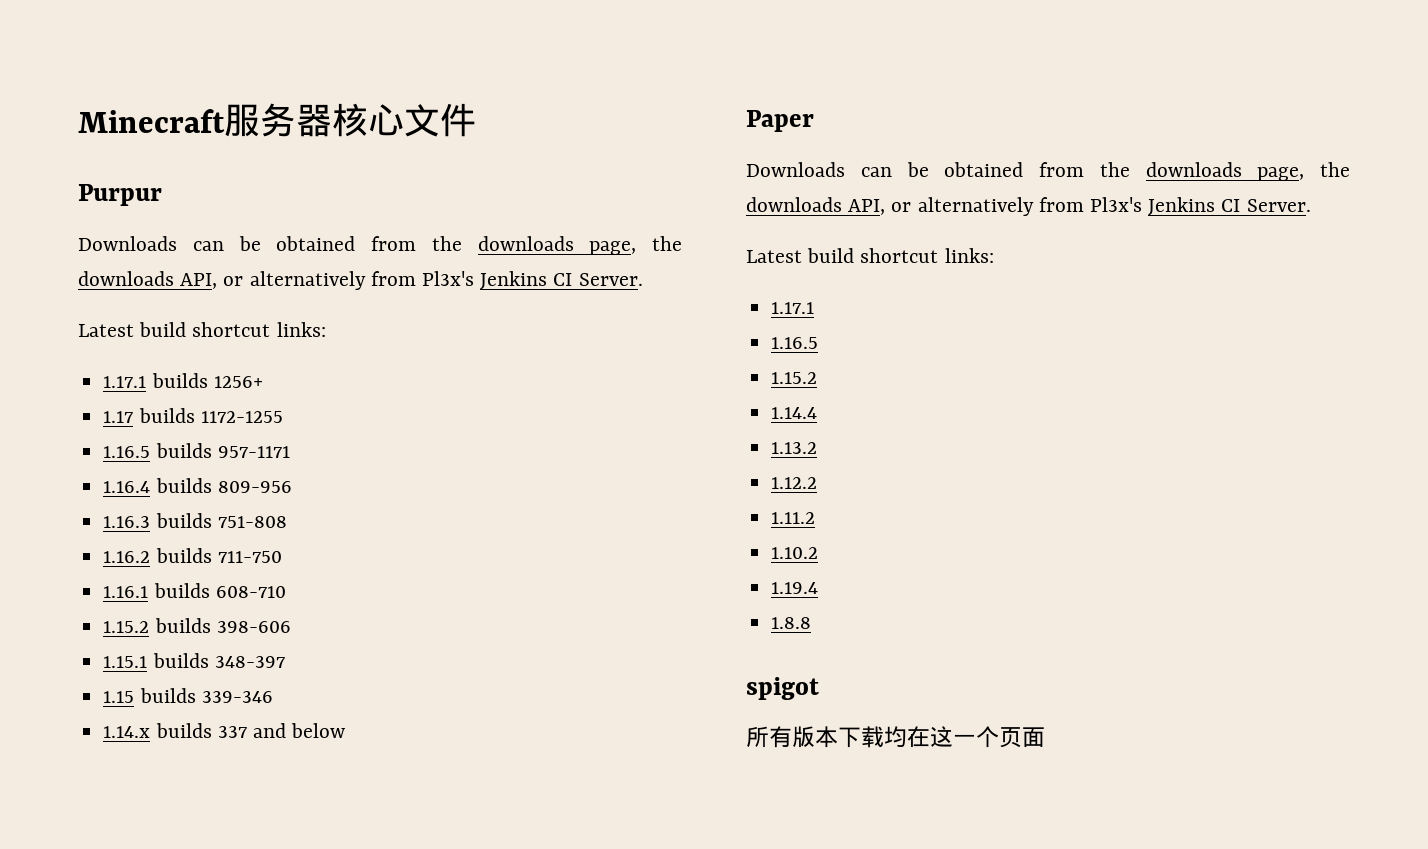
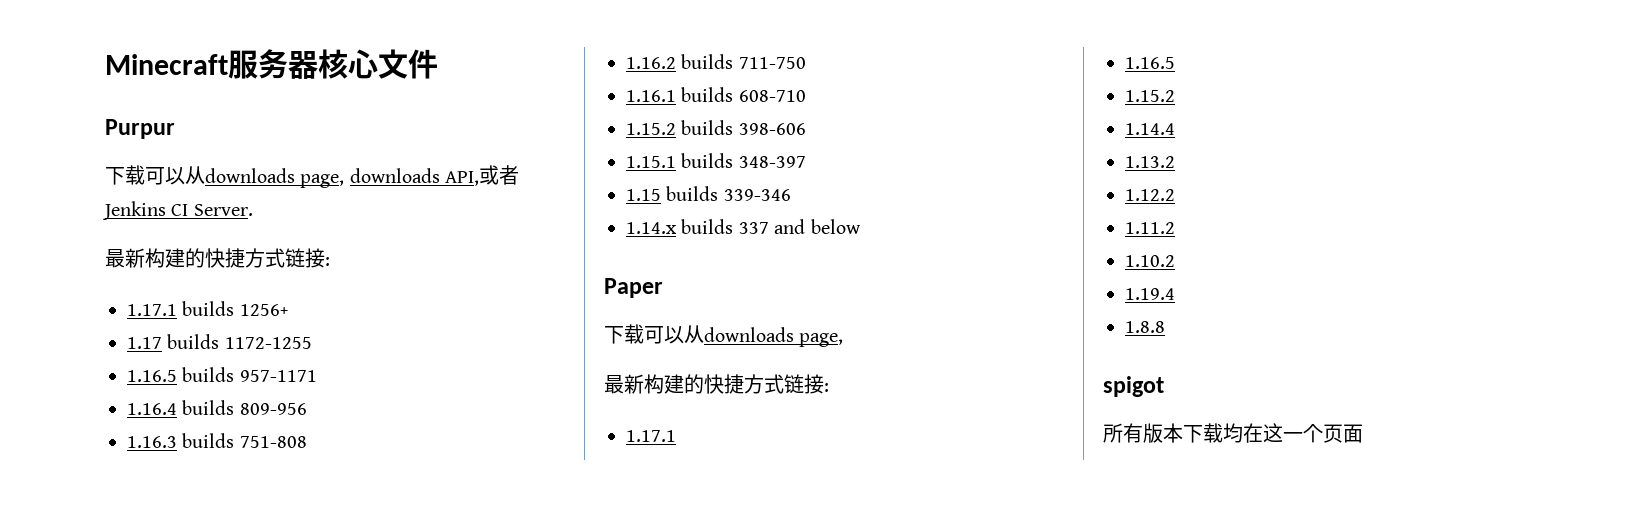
[78,236,682,255] [78,271,643,290] [78,322,326,337] Downloads can be obtained from the downloads page, the downloads API, or alternatively from Pl3x's Jenkins CI Server. // Latest build shortcut links: -> [105,165,520,188] [102,201,253,220] [105,248,330,268] 下载可以从downloads page, downloads API,或者Jenkins CI Server. // 最新构建的快捷方式链接:
[746,162,1350,181] [746,197,1311,216] [746,248,994,263] Downloads can be obtained from the downloads page, the downloads API, or alternatively from Pl3x's Jenkins CI Server. // Latest build shortcut links: -> [604,324,844,347] [604,374,829,394] 下载可以从downloads page, // 最新构建的快捷方式链接:

